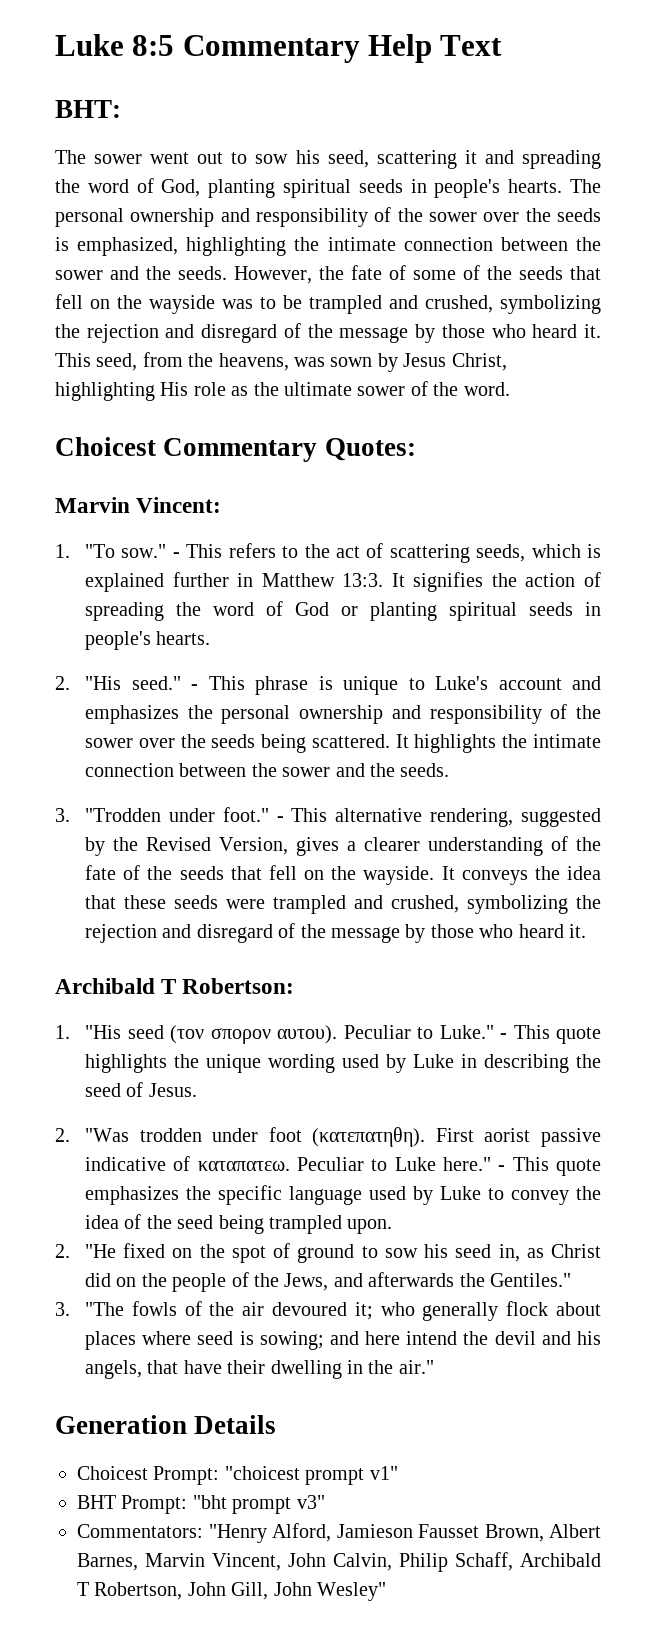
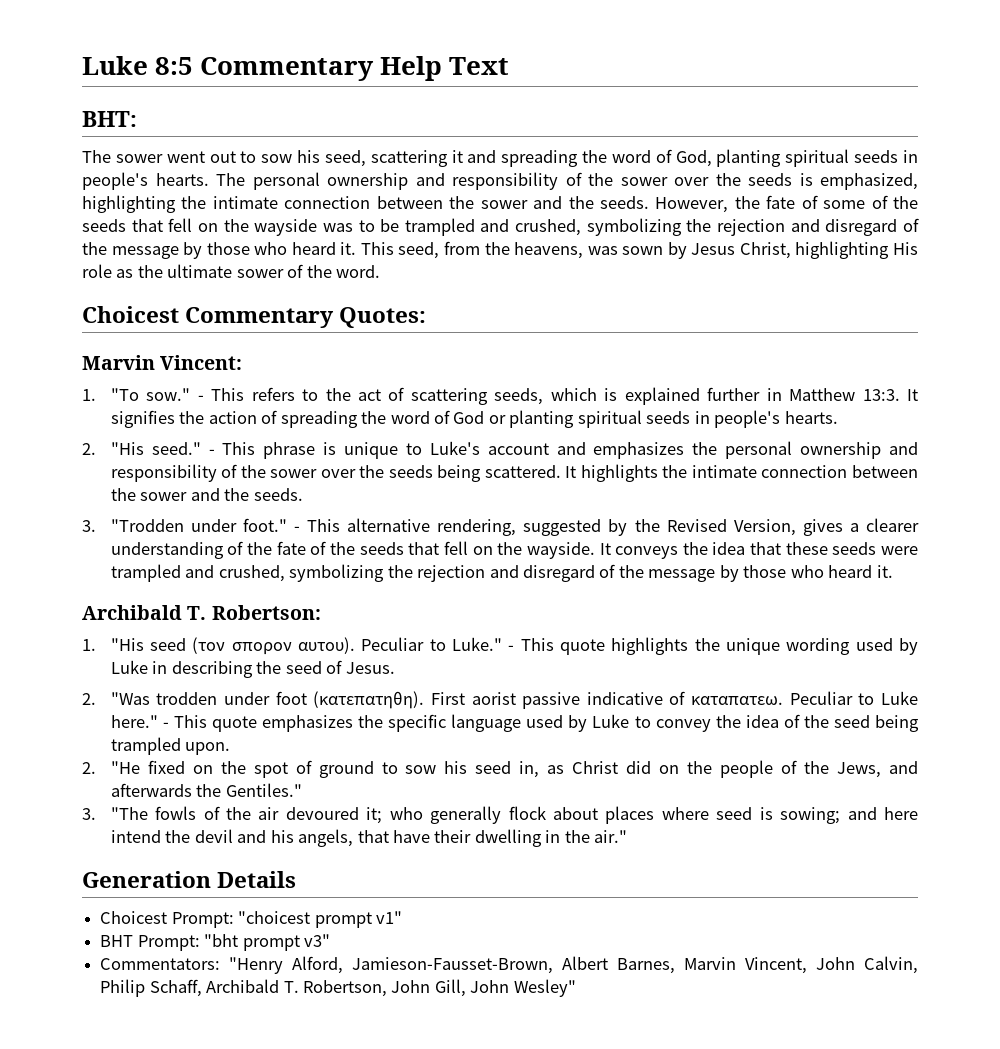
[161,979,177,994] T -> [187,606,207,620] T.
[336,1524,544,1542] Jamieson Fausset Brown, -> [352,957,554,974] Jamieson-Fausset-Brown,
[77,1582,89,1596] T -> [283,981,299,993] T.

